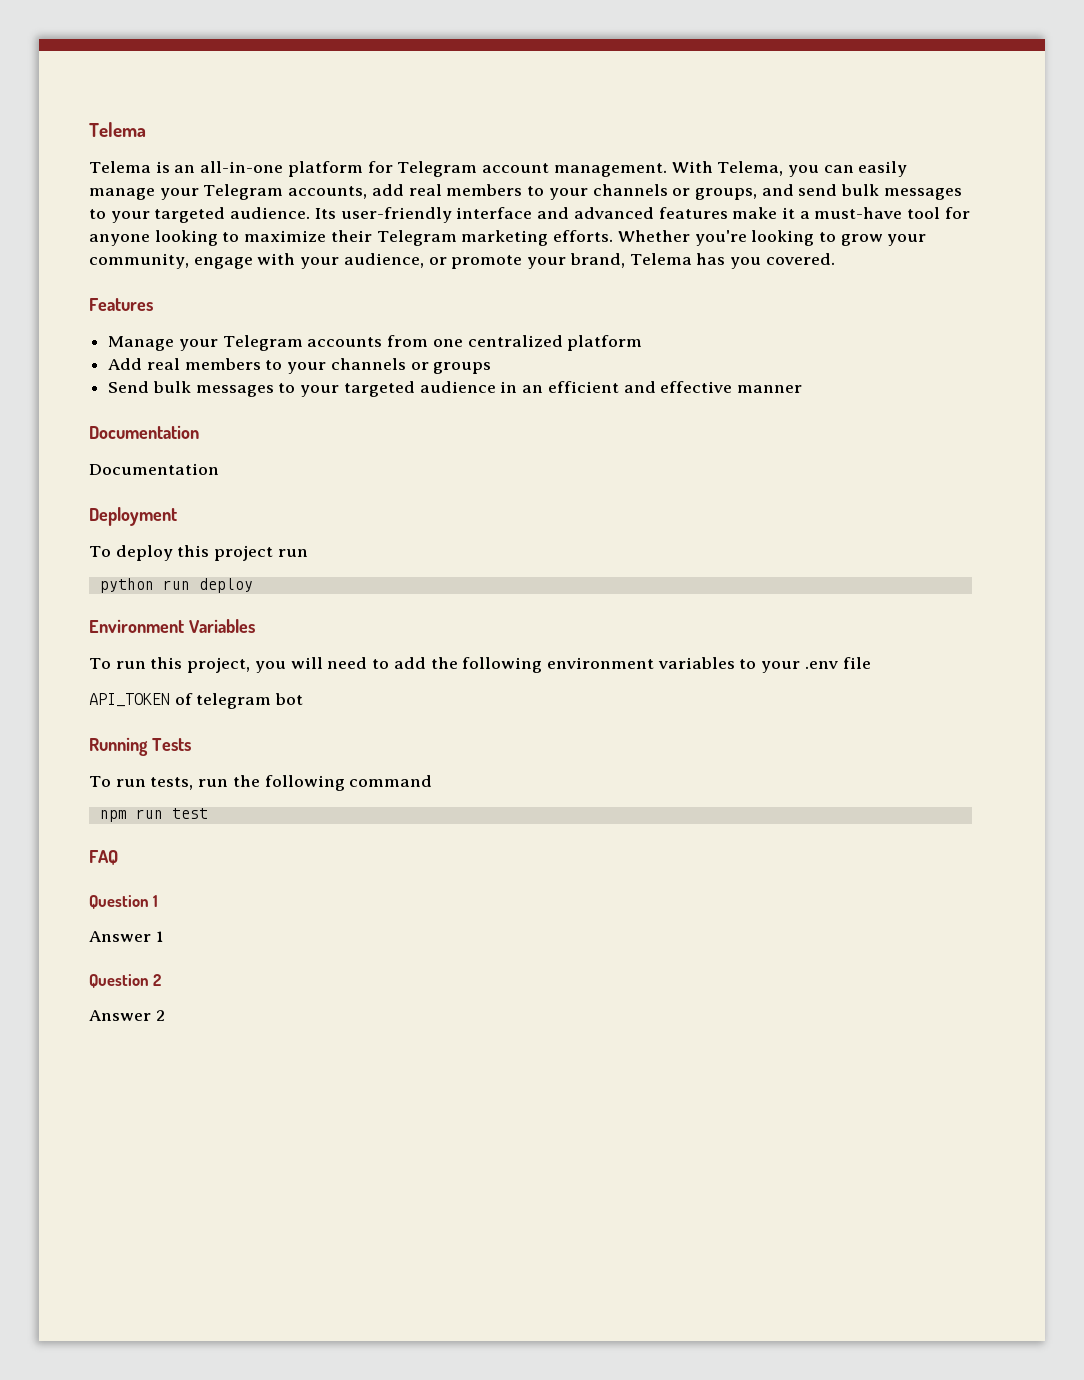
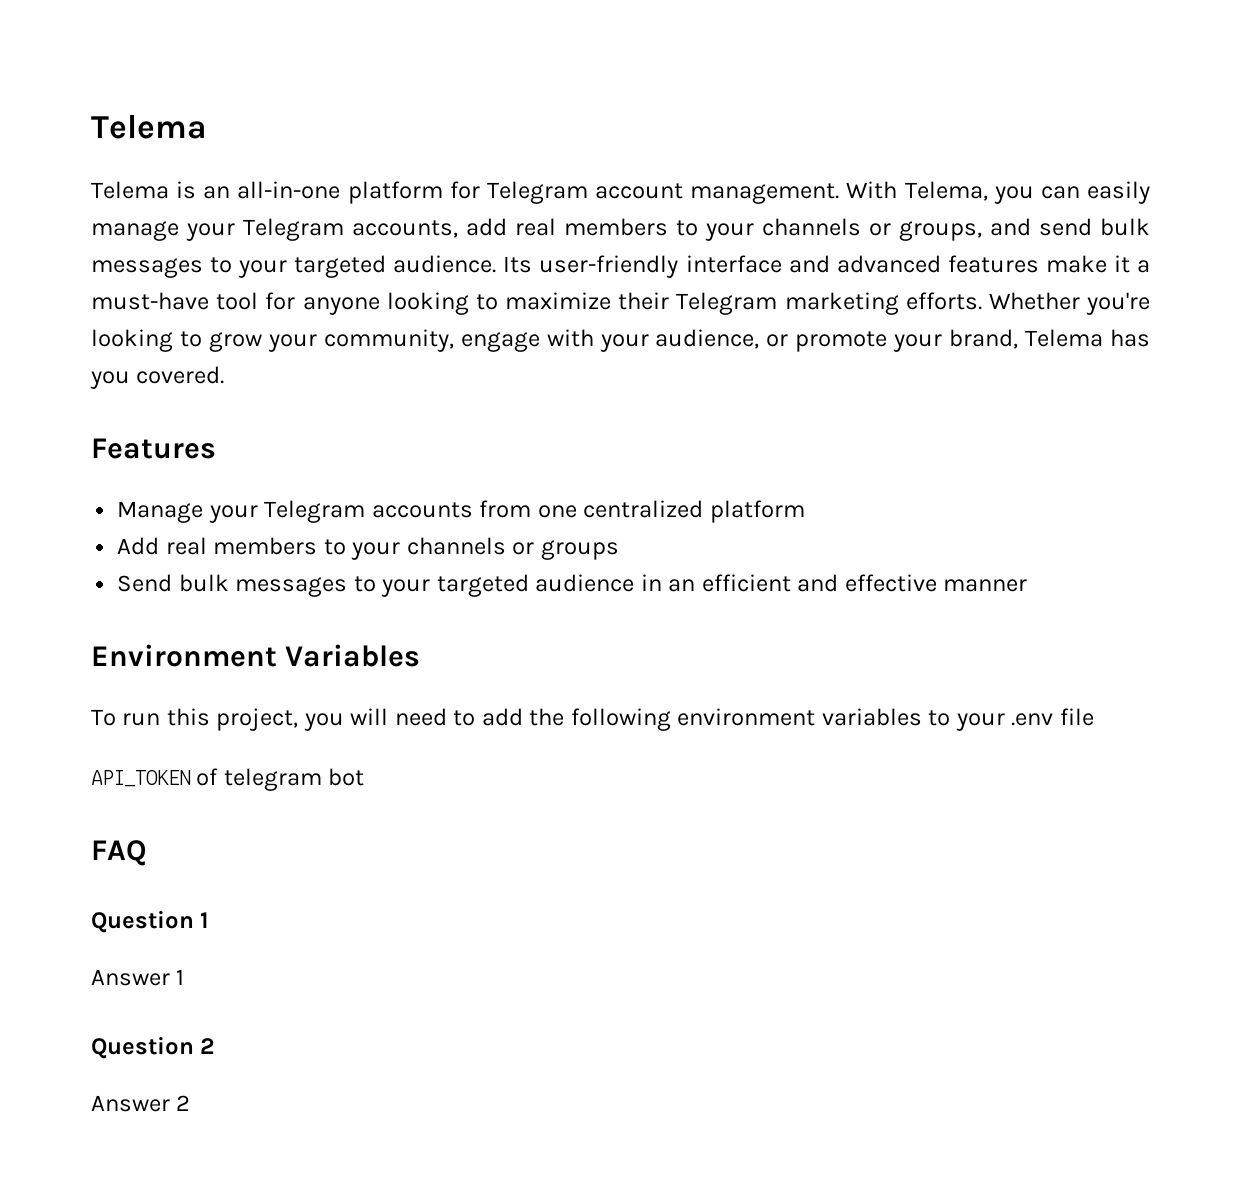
[89,425,199,439] [89,463,219,475] [89,507,177,526] [89,545,308,561] [99,578,253,593] // Documentation // Documentation // Deployment // To deploy this project run // python run deploy -> (1028, 585) none
[89,737,191,756] [89,775,433,791] [99,808,208,822] // Running Tests // To run tests, run the following command // npm run test -> (365, 777) none

